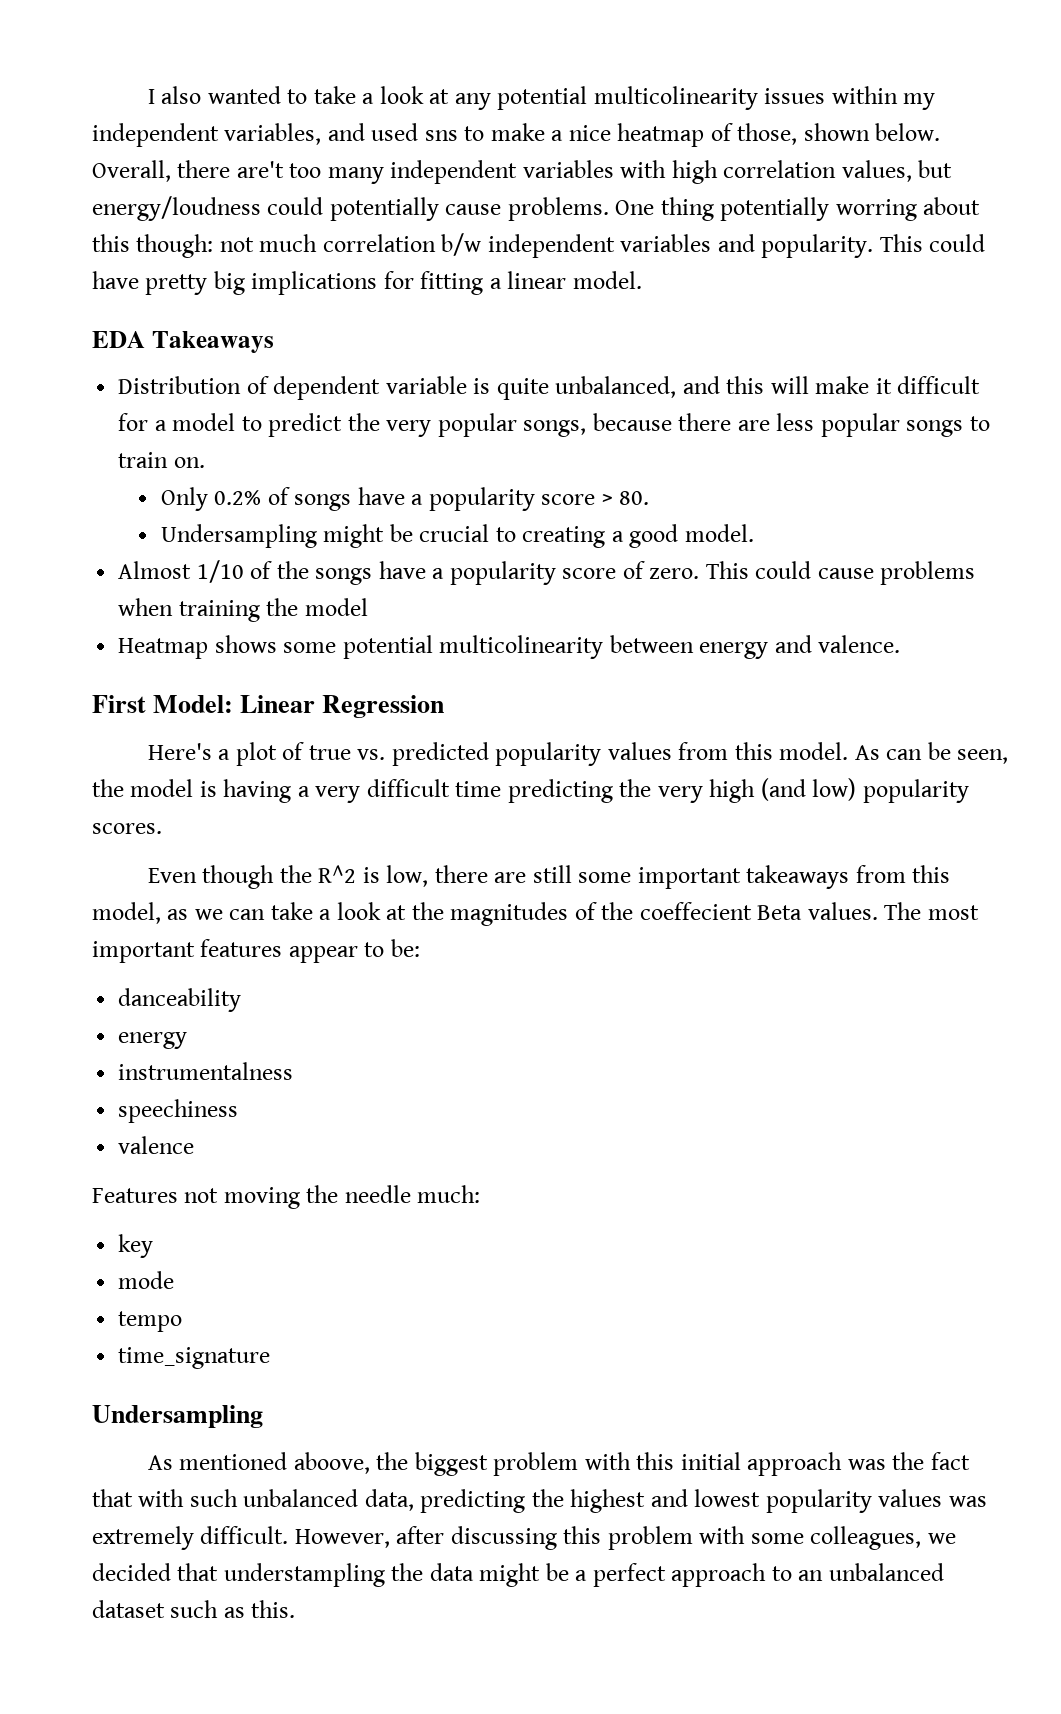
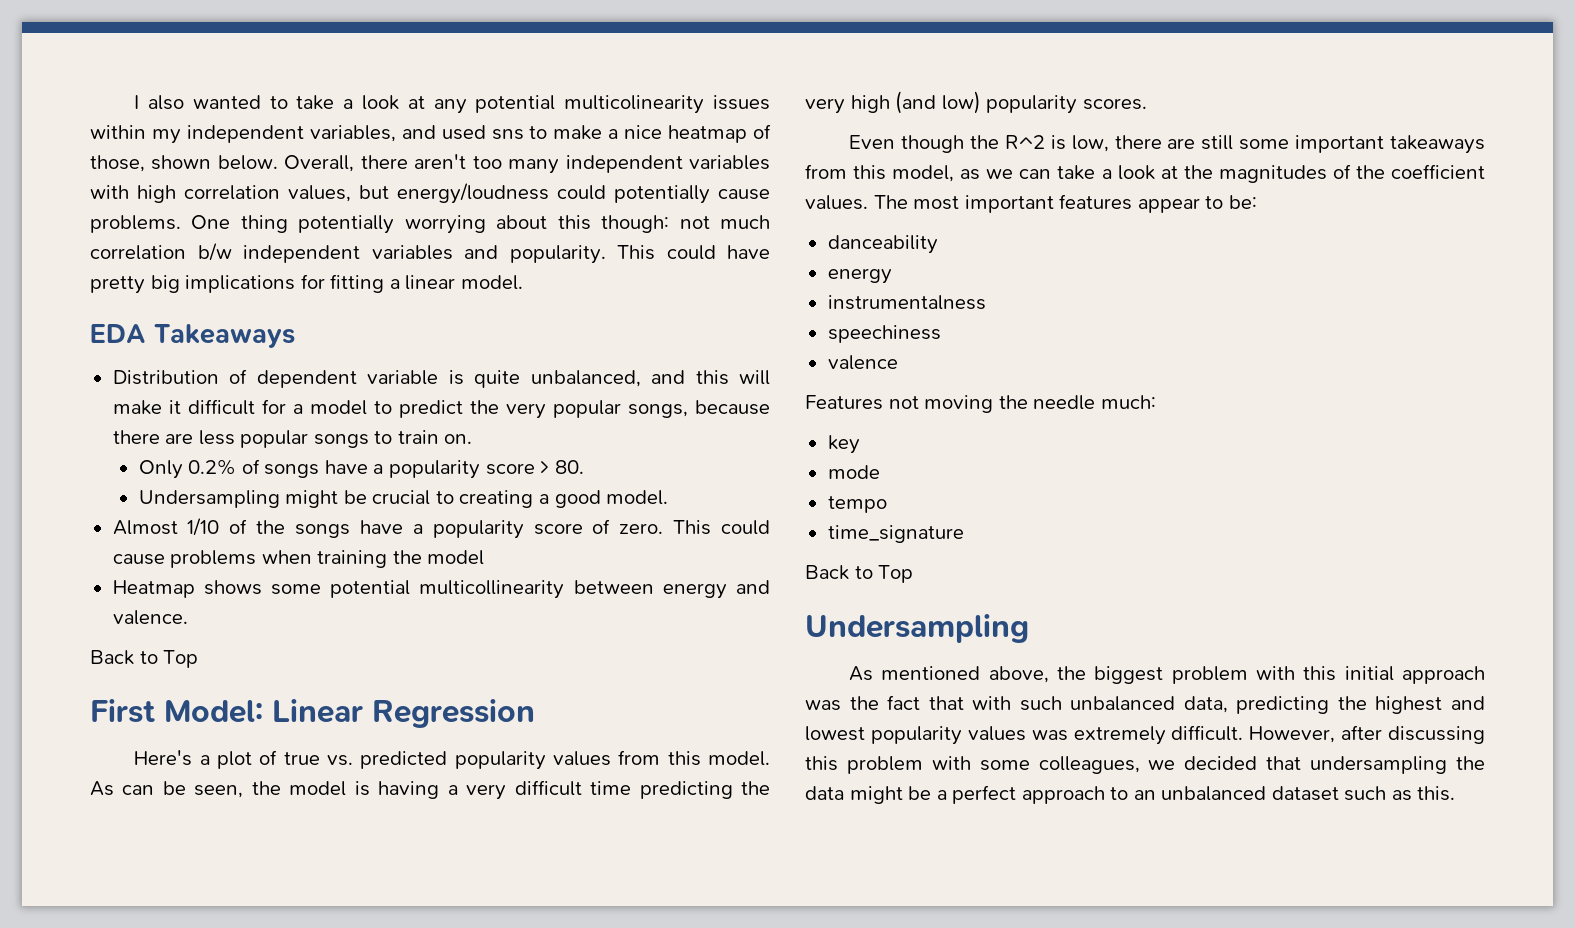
[236,161,284,178] are't -> [414,154,467,169] aren't
[835,199,917,221] worring -> [404,215,486,234] worrying
[439,635,604,659] multicolinearity -> [419,580,565,599] multicollinearity
(901, 644) none -> [90,650,199,668] // Back to Top
[639,902,803,920] coeffecient Beta -> [1391,164,1485,179] coefficient
(271, 1358) none -> [805,565,914,583] // Back to Top
[293,1452,370,1474] aboove, -> [988,666,1049,683] above,
[223,1563,385,1587] understampling -> [1310,756,1448,774] undersampling

